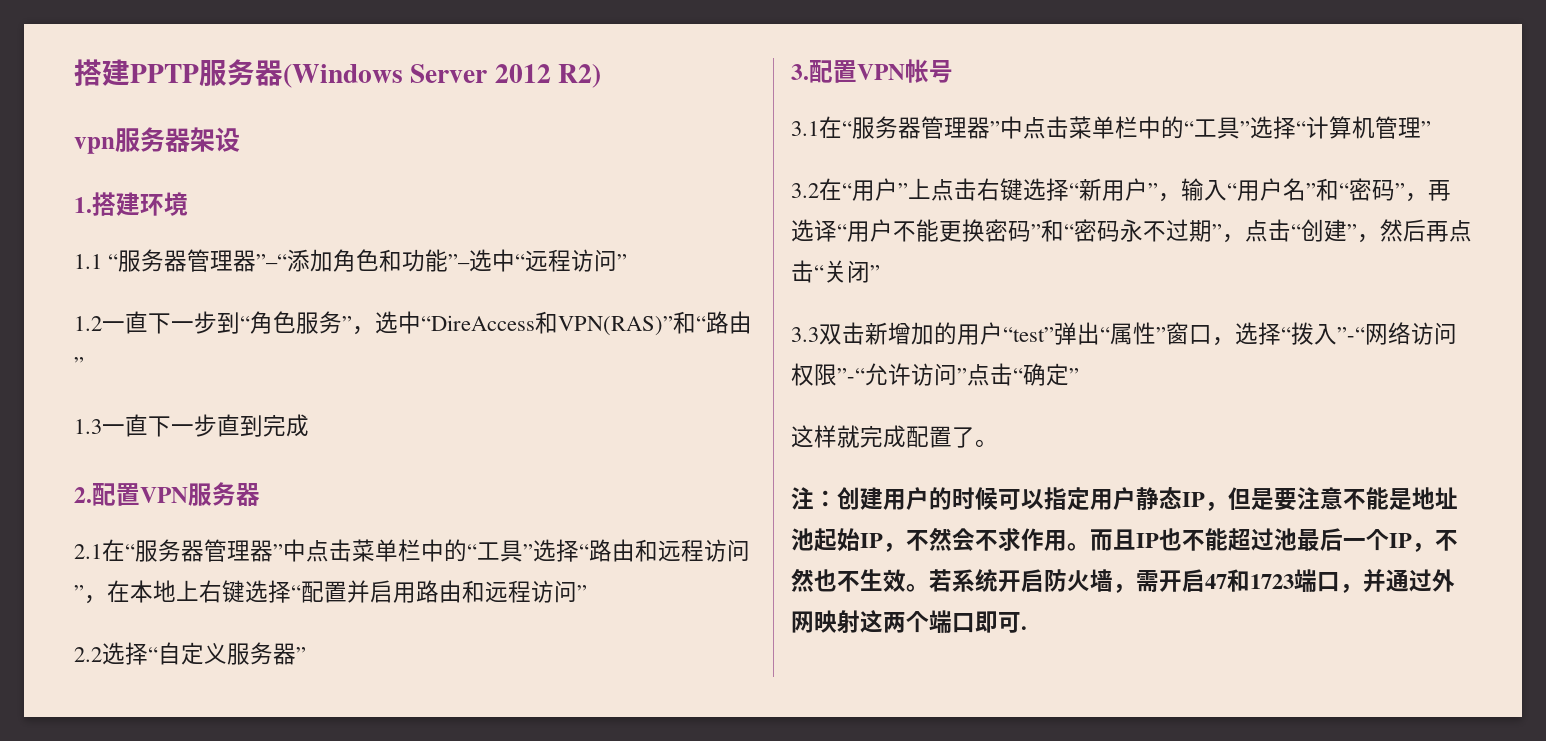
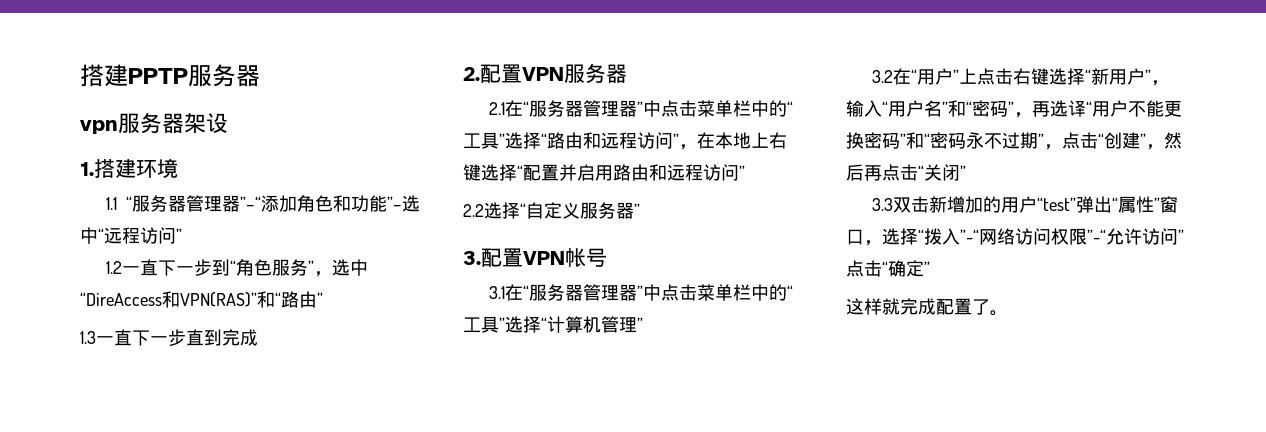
[283,64,602,88] (Windows Server 2012 R2) -> (260, 76) none
[791,487,1458,511] [791,527,1458,552] [791,568,1455,593] [791,610,1027,633] // 注：创建用户的时候可以指定用户静态IP，但是要注意不能是地址池起始IP，不然会不求作用。而且IP也不能超过池最后一个IP，不然也不生效。若系统开启防火墙，需开启47和1723端口，并通过外网映射这两个端口即可. -> (1008, 313) none

